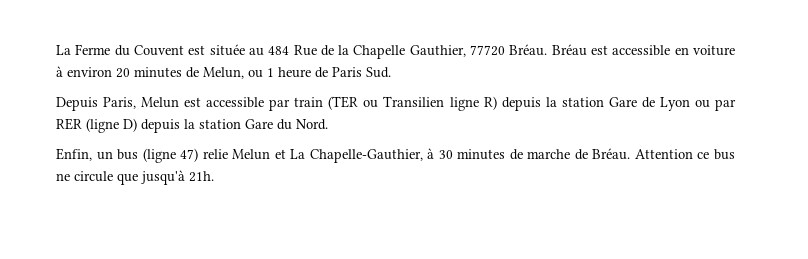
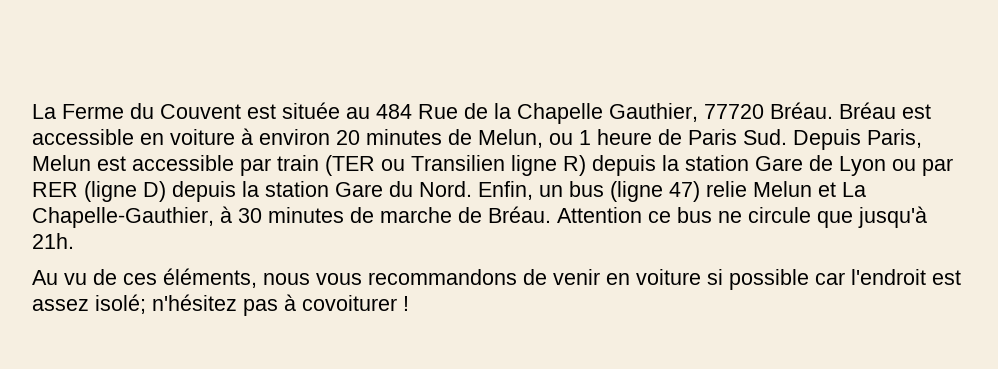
(391, 72) // -> (787, 137) none
(328, 124) // -> (472, 189) none
(214, 176) none -> [32,268,961,290] [32,294,409,316] // Au vu de ces éléments, nous vous recommandons de venir en voiture si possible car l'endroit est assez isolé; n'hésitez pas à covoiturer !

